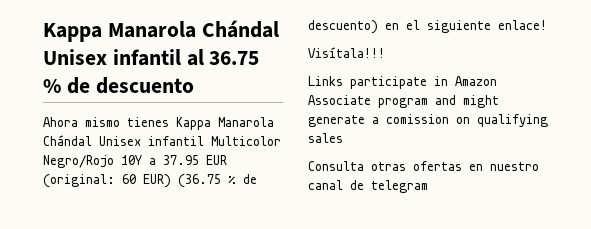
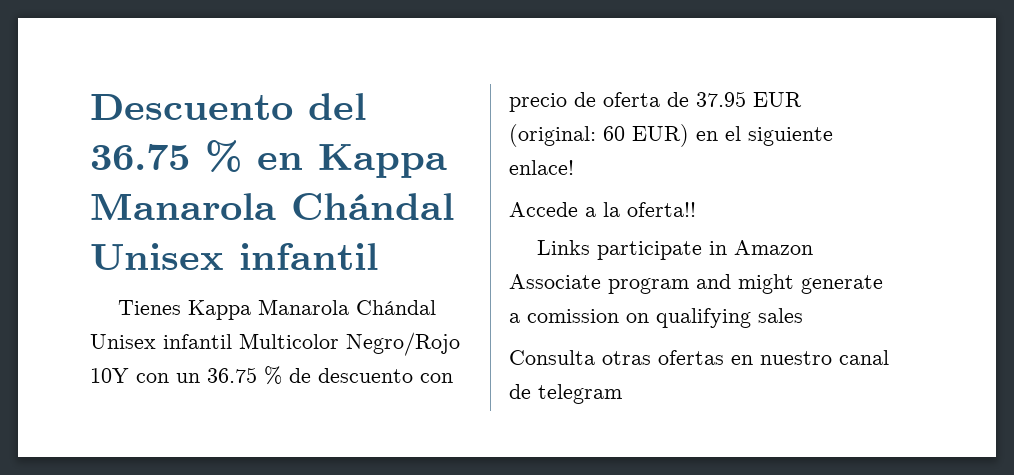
[43,20,279,42] [43,49,260,66] [43,77,194,94] [43,117,169,127] Kappa Manarola Chándal Unisex infantil al 36.75 % de descuento // Ahora mismo tienes -> [90,93,366,120] [90,140,447,178] [90,193,454,220] [90,243,378,270] [118,300,182,315] Descuento del 36.75 % en Kappa Manarola Chándal Unisex infantil // Tienes
[149,158,156,165] a -> [136,366,453,385] [509,92,689,112] con un 36.75 % de descuento con precio de oferta de
[178,174,257,188] [308,20,378,34] (36.75 % de descuento) -> (689, 135) none
[308,47,385,58] Visítala!!! -> [509,202,696,217] Accede a la oferta!!

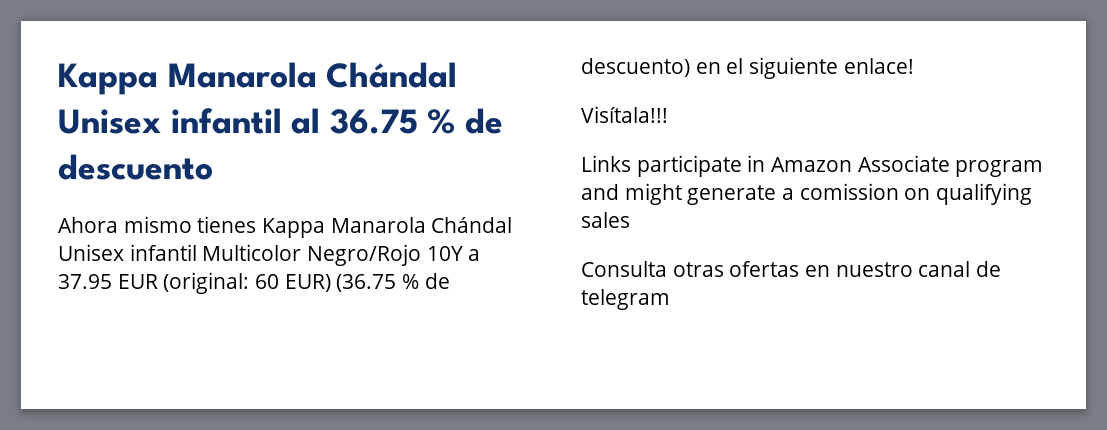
[90,93,366,120] [90,140,447,178] [90,193,454,220] [90,243,378,270] [118,300,182,315] Descuento del 36.75 % en Kappa Manarola Chándal Unisex infantil // Tienes -> [58,62,458,95] [58,108,503,134] [58,154,213,180] [58,216,257,233] Kappa Manarola Chándal Unisex infantil al 36.75 % de descuento // Ahora mismo tienes
[136,366,453,385] [509,92,689,112] con un 36.75 % de descuento con precio de oferta de -> [468,249,481,261] a
(689, 135) none -> [336,273,450,292] [581,58,690,77] (36.75 % de descuento)
[509,202,696,217] Accede a la oferta!! -> [581,106,668,123] Visítala!!!

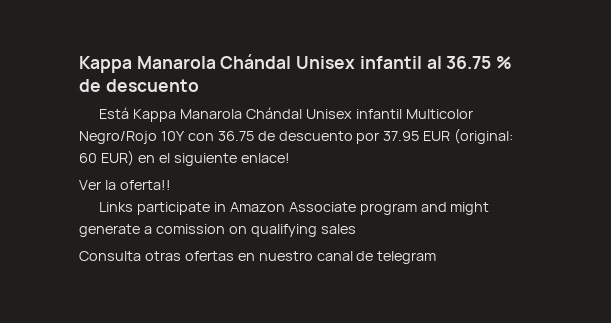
[58,216,257,233] Ahora mismo tienes -> [99,107,130,119] Está
[468,249,481,261] a -> [187,131,380,144] con 36.75 de descuento por
[336,273,450,292] [581,58,690,77] (36.75 % de descuento) -> (134, 158) none
[581,106,668,123] Visítala!!! -> [79,180,171,190] Ver la oferta!!

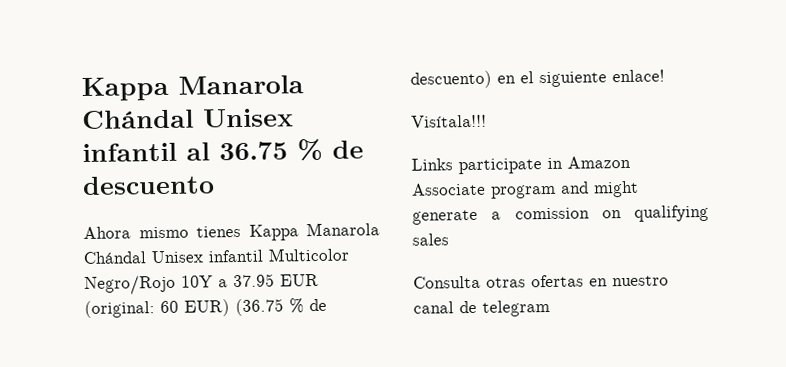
[99,107,130,119] Está -> [83,225,241,239] Ahora mismo tienes
[187,131,380,144] con 36.75 de descuento por -> [218,279,228,288] a
(134, 158) none -> [235,298,327,317] [410,70,492,89] (36.75 % de descuento)
[79,180,171,190] Ver la oferta!! -> [411,114,487,128] Visítala!!!

